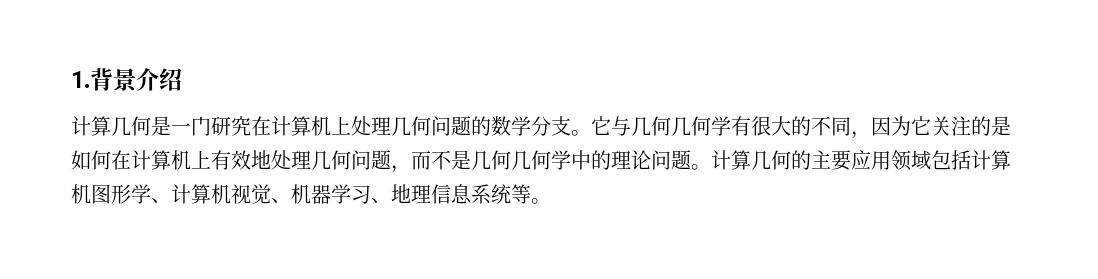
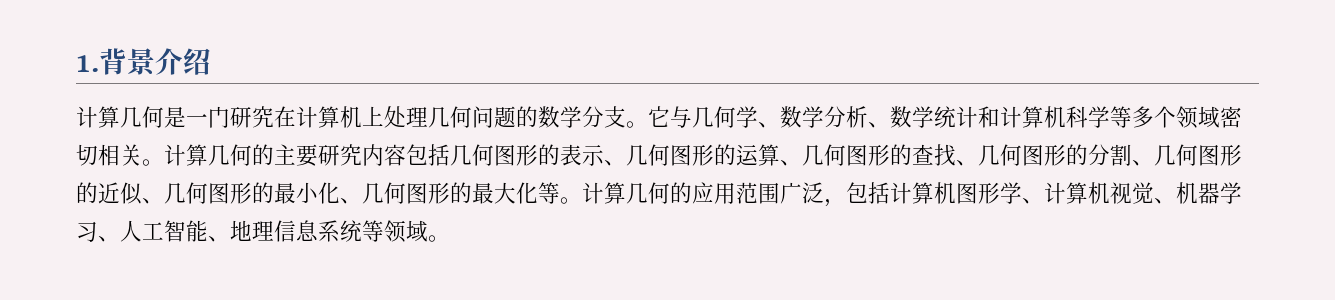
[671,116,1011,139] [71,150,931,173] 几何学有很大的不同，因为它关注的是如何在计算机上有效地处理几何问题，而不是几何几何学中的理论问题。计算几何的主要应用领域 -> [736,106,1242,129] [76,144,1242,167] [76,182,846,207] 学、数学分析、数学统计和计算机科学等多个领域密切相关。计算几何的主要研究内容包括几何图形的表示、几何图形的运算、几何图形的查找、几何图形的分割、几何图形的近似、几何图形的最小化、几何图形的最大化等。计算几何的应用范围广泛，
(391, 200) none -> [120,220,230,242] 人工智能、
(531, 194) none -> [384,220,428,243] 领域

